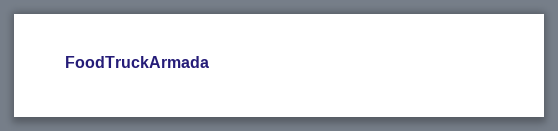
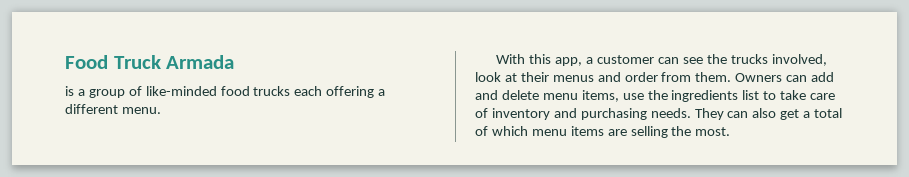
[65,56,209,68] FoodTruckArmada -> [65,55,235,69] [65,86,386,98] [65,104,161,114] [496,54,827,66] [475,72,835,82] [475,90,836,102] [475,108,843,120] [475,126,731,138] Food Truck Armada // is a group of like-minded food trucks each offering a different menu. // With this app, a customer can see the trucks involved, look at their menus and order from them. Owners can add and delete menu items, use the ingredients list to take care of inventory and purchasing needs. They can also get a total of which menu items are selling the most.

